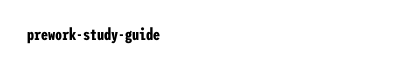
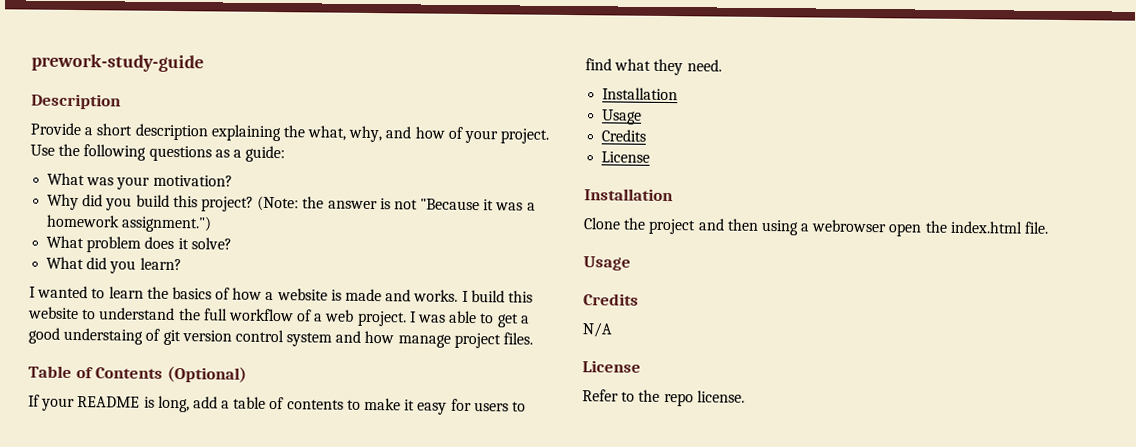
(160, 35) none -> [31,93,121,110] [30,122,550,144] [30,143,286,163] [47,172,233,190] [47,193,536,212] [46,214,213,233] [46,235,232,253] [46,256,182,274] [29,285,533,303] [28,306,530,328] [28,327,534,349] [28,365,247,383] [28,394,526,415] [585,58,722,76] [602,87,679,101] [602,109,643,125] [601,129,647,142] [601,151,651,163] [584,188,673,202] [583,217,1050,237] [583,256,631,271] [583,293,639,306] [582,322,613,338] [582,360,641,373] [582,389,745,407] // Description // Provide a short description explaining the what, why, and how of your project. Use the following questions as a guide: // What was your motivation? // Why did you build this project? (Note: the answer is not "Because it was a homework assignment.") // What problem does it solve? // What did you learn? // I wanted to learn the basics of how a website is made and works. I build this website to understand the full workflow of a web project. I was able to get a good understaing of git version control system and how manage project files. // Table of Contents (Optional) // If your README is long, add a table of contents to make it easy for users to find what they need. // Installation // Usage // Credits // License // Installation // Clone the project and then using a webrowser open the index.html file. // Usage // Credits // N/A // License // Refer to the repo license.

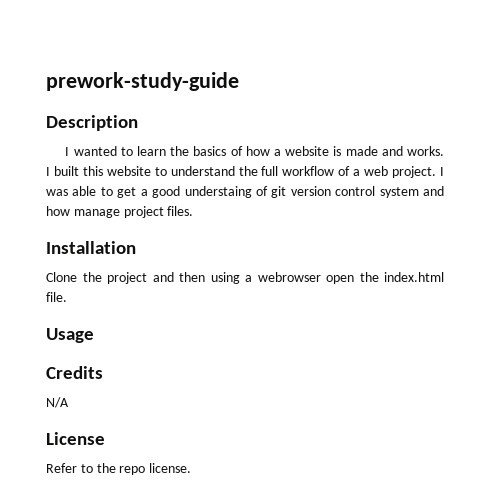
[30,122,550,144] [30,143,286,163] [47,172,233,190] [47,193,536,212] [46,214,213,233] [46,235,232,253] [46,256,182,274] // Provide a short description explaining the what, why, and how of your project. Use the following questions as a guide: // What was your motivation? // Why did you build this project? (Note: the answer is not "Because it was a homework assignment.") // What problem does it solve? // What did you learn? -> (138, 123) none
[470,290,505,303] build -> [53,166,79,176] built
[28,365,247,383] [28,394,526,415] [585,58,722,76] [602,87,679,101] [602,109,643,125] [601,129,647,142] [601,151,651,163] // Table of Contents (Optional) // If your README is long, add a table of contents to make it easy for users to find what they need. // Installation // Usage // Credits // License -> (194, 211) none

